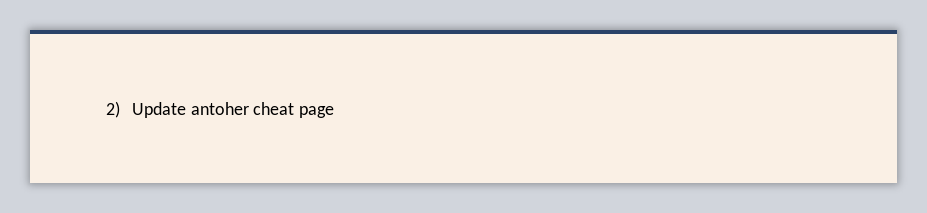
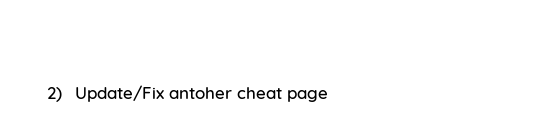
[131,102,186,118] Update -> [75,85,165,102] Update/Fix

